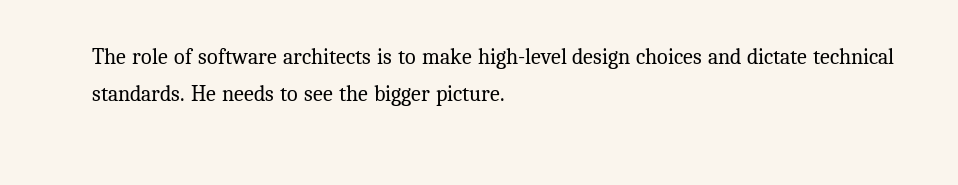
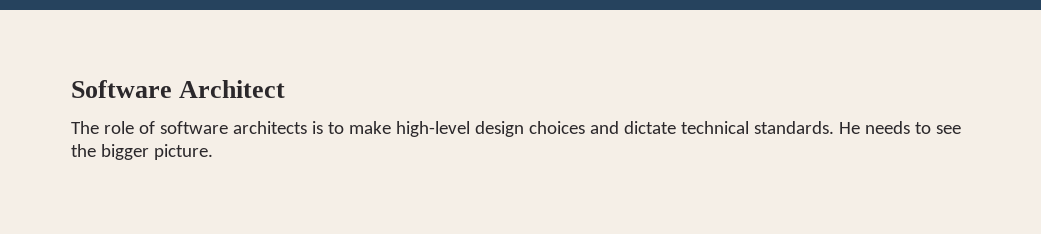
(92, 56) none -> [71,80,286,98] Software Architect //

